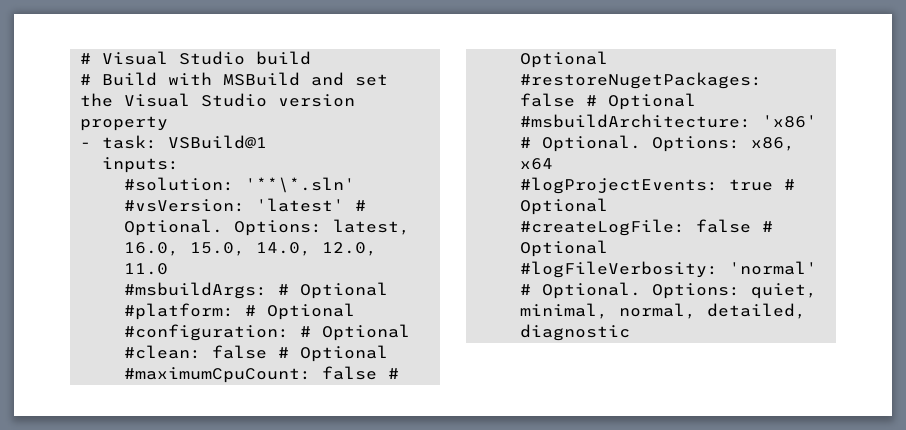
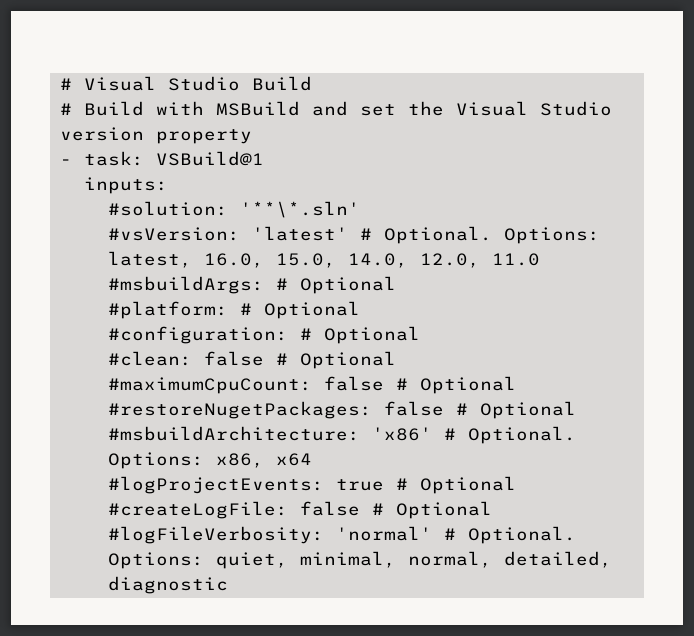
[255,51,311,65] build -> [251,76,312,91] Build

